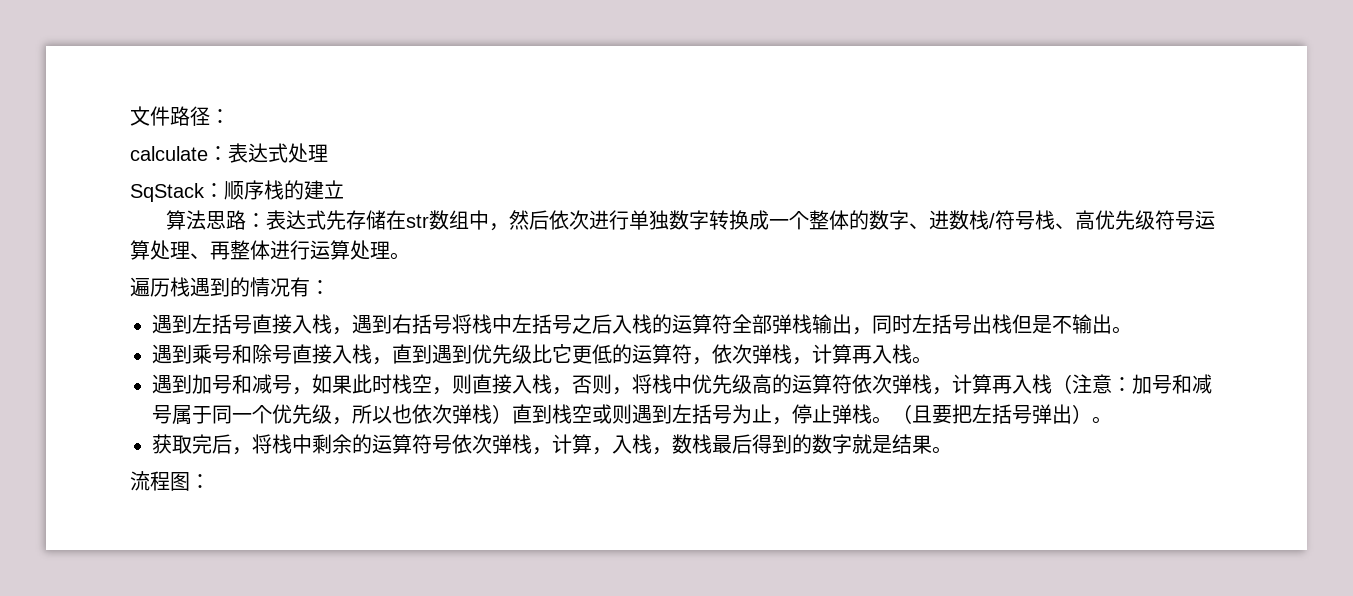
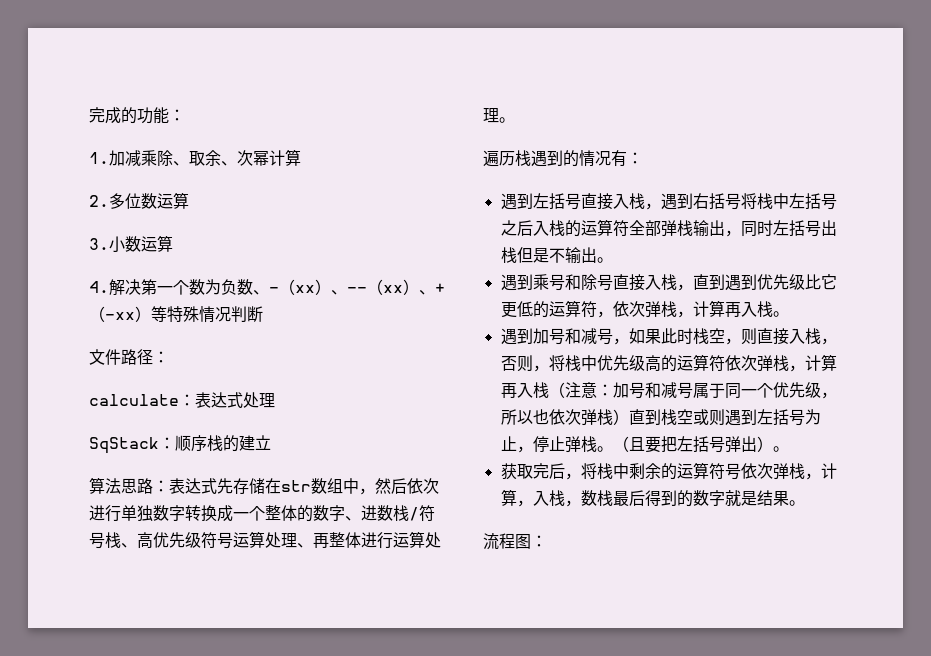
(130, 116) none -> [89,107,185,124] [89,149,301,167] [89,192,189,209] [89,235,173,253] [89,279,445,296] [89,306,263,323] 完成的功能： // 1.加减乘除、取余、次幂计算 // 2.多位数运算 // 3.小数运算 // 4.解决第一个数为负数、-（xx）、--（xx）、+（-xx）等特殊情况判断 //

